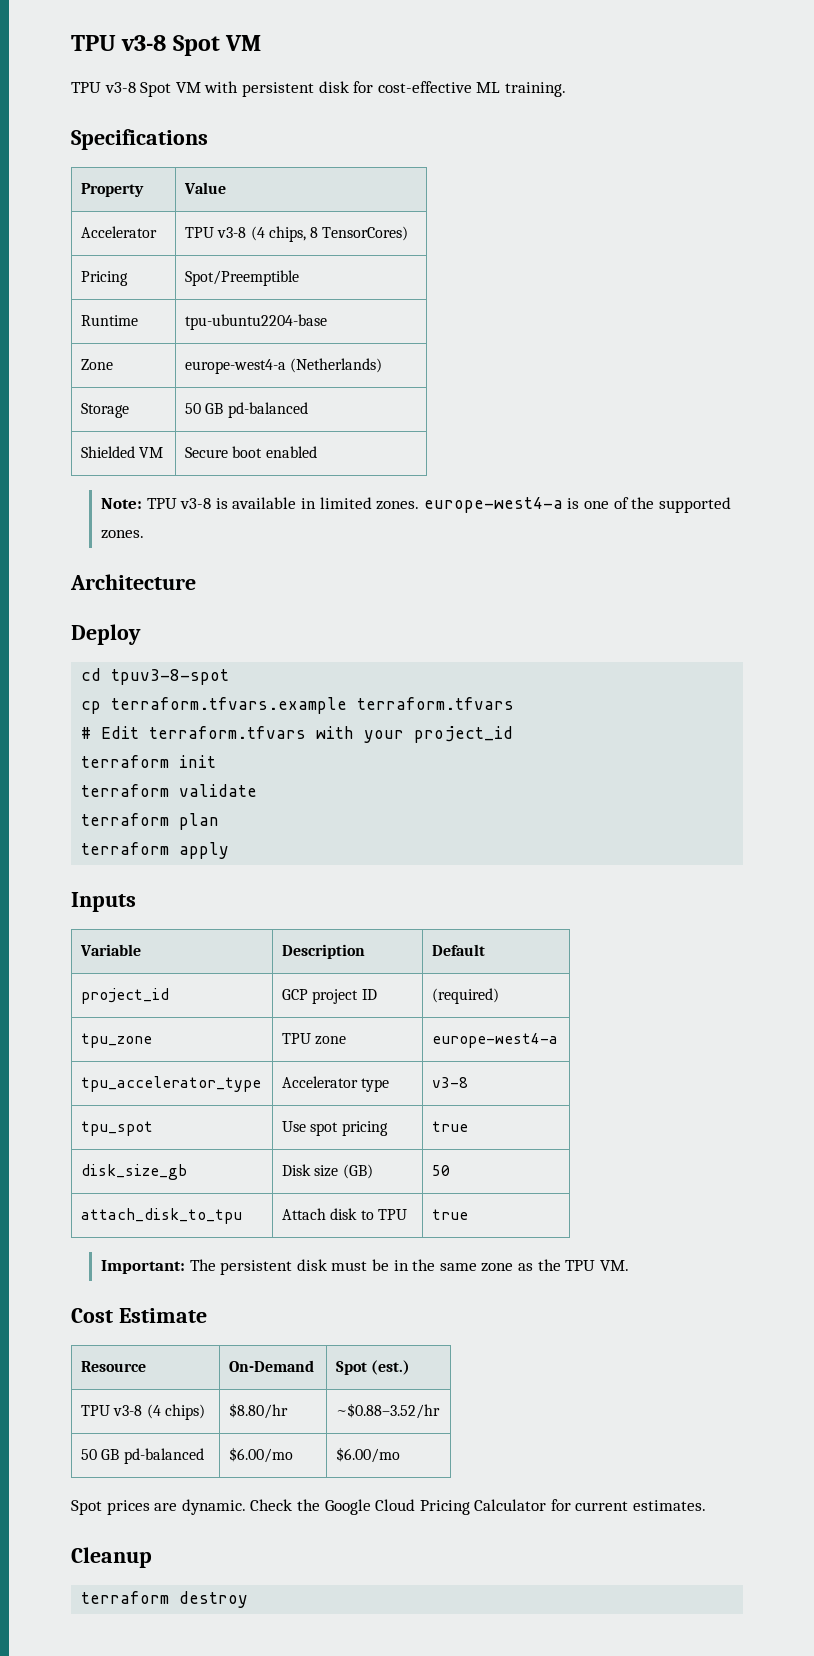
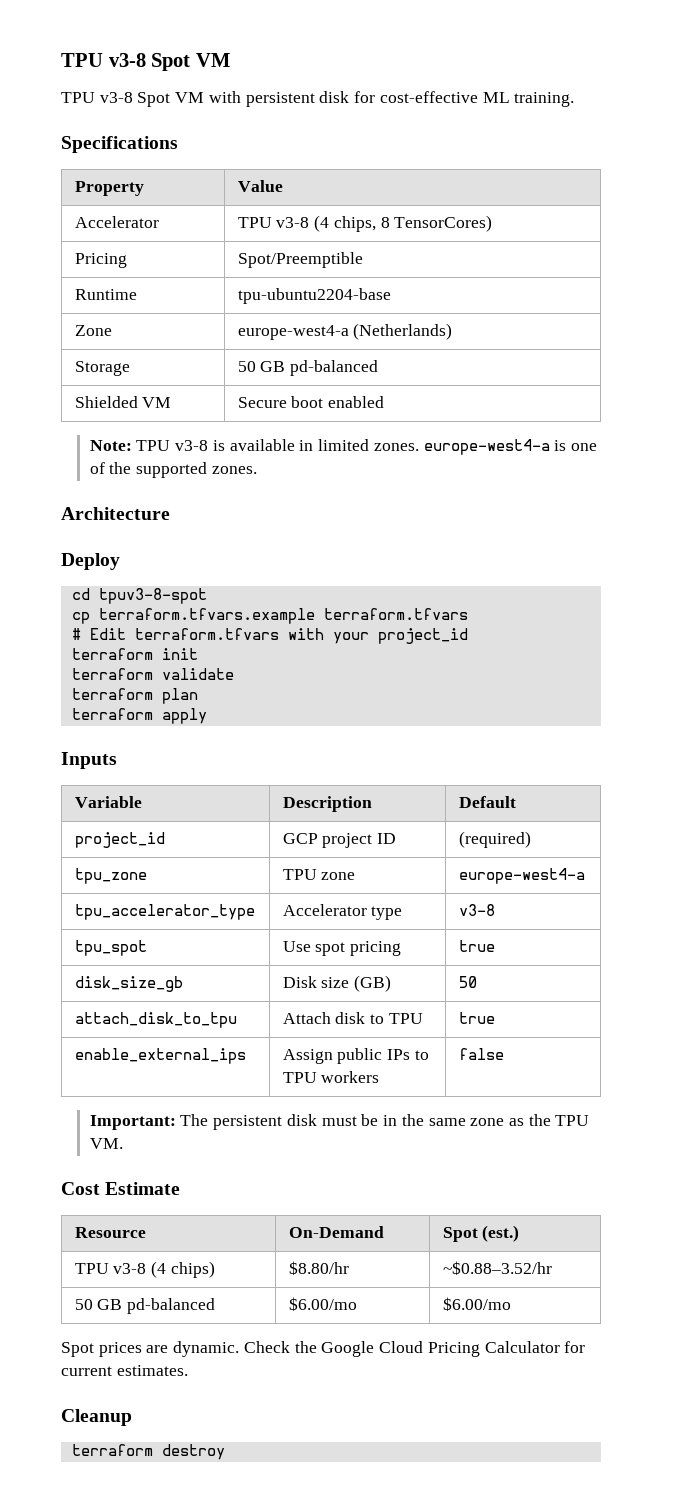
(469, 1214) none -> [74,1048,246,1064] [282,1048,429,1064] [282,1071,380,1083] [458,1048,504,1060] // enable_external_ips | Assign public IPs to TPU workers | false

